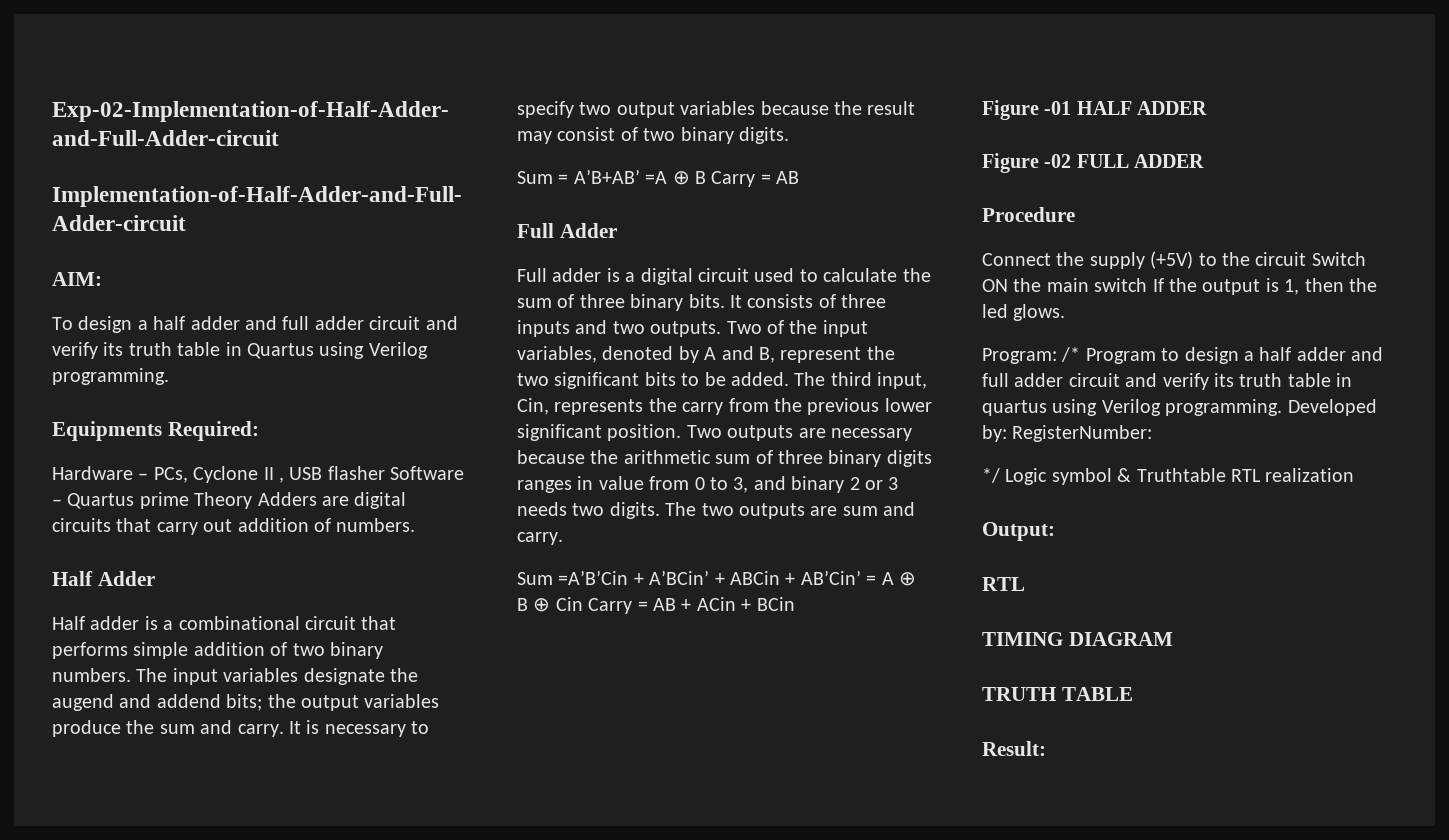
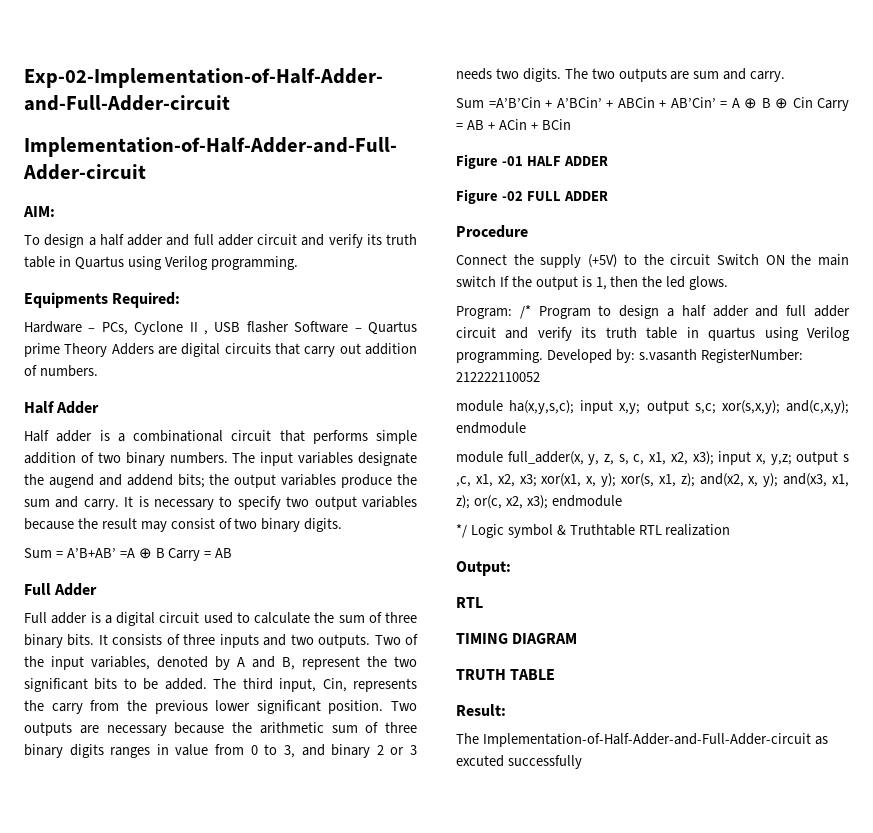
(1007, 433) none -> [638,349,697,361] s.vasanth
(1153, 433) none -> [456,372,540,382] [456,400,849,414] [456,422,526,434] [456,451,849,465] [456,473,849,487] [456,495,622,509] 212222110052 // module ha(x,y,s,c); input x,y; output s,c; xor(s,x,y); and(c,x,y); endmodule // module full_adder(x, y, z, s, c, x1, x2, x3); input x, y,z; output s ,c, x1, x2, x3; xor(x1, x, y); xor(s, x1, z); and(x2, x, y); and(x3, x1, z); or(c, x2, x3); endmodule
(1046, 748) none -> [456,733,828,747] [456,755,582,769] // The Implementation-of-Half-Adder-and-Full-Adder-circuit as excuted successfully

